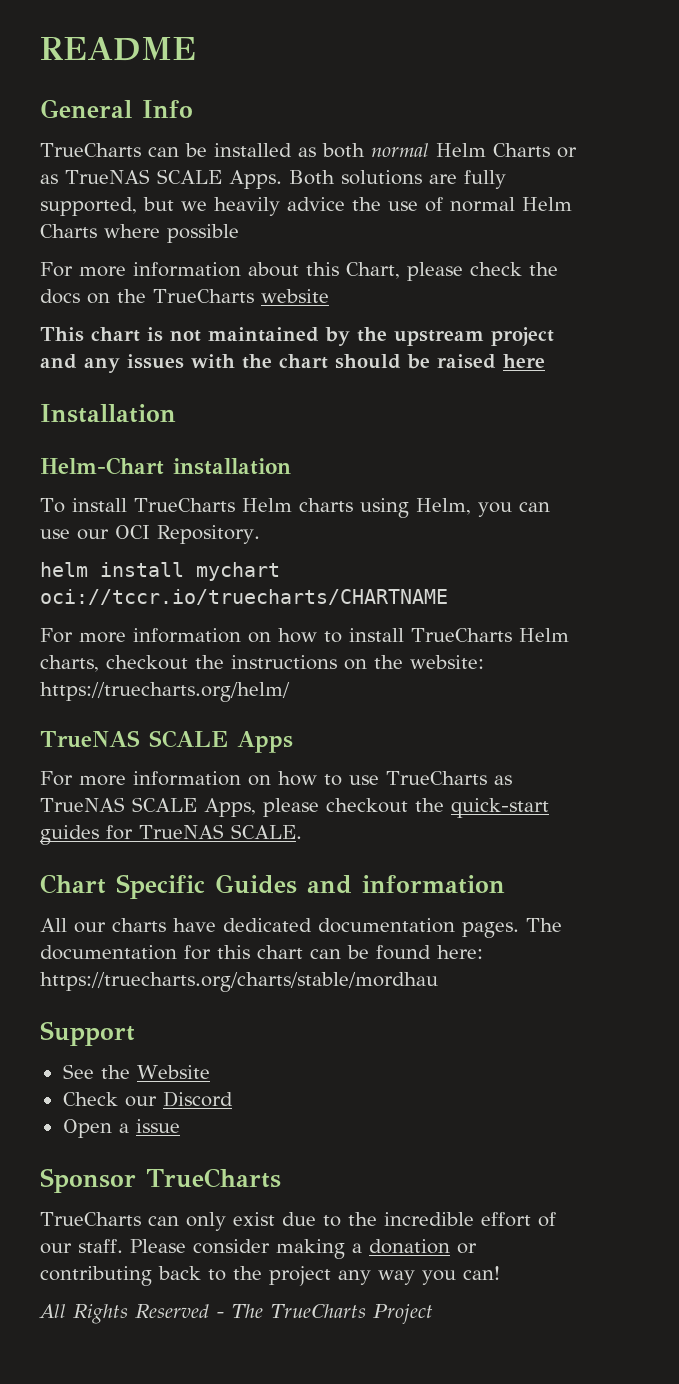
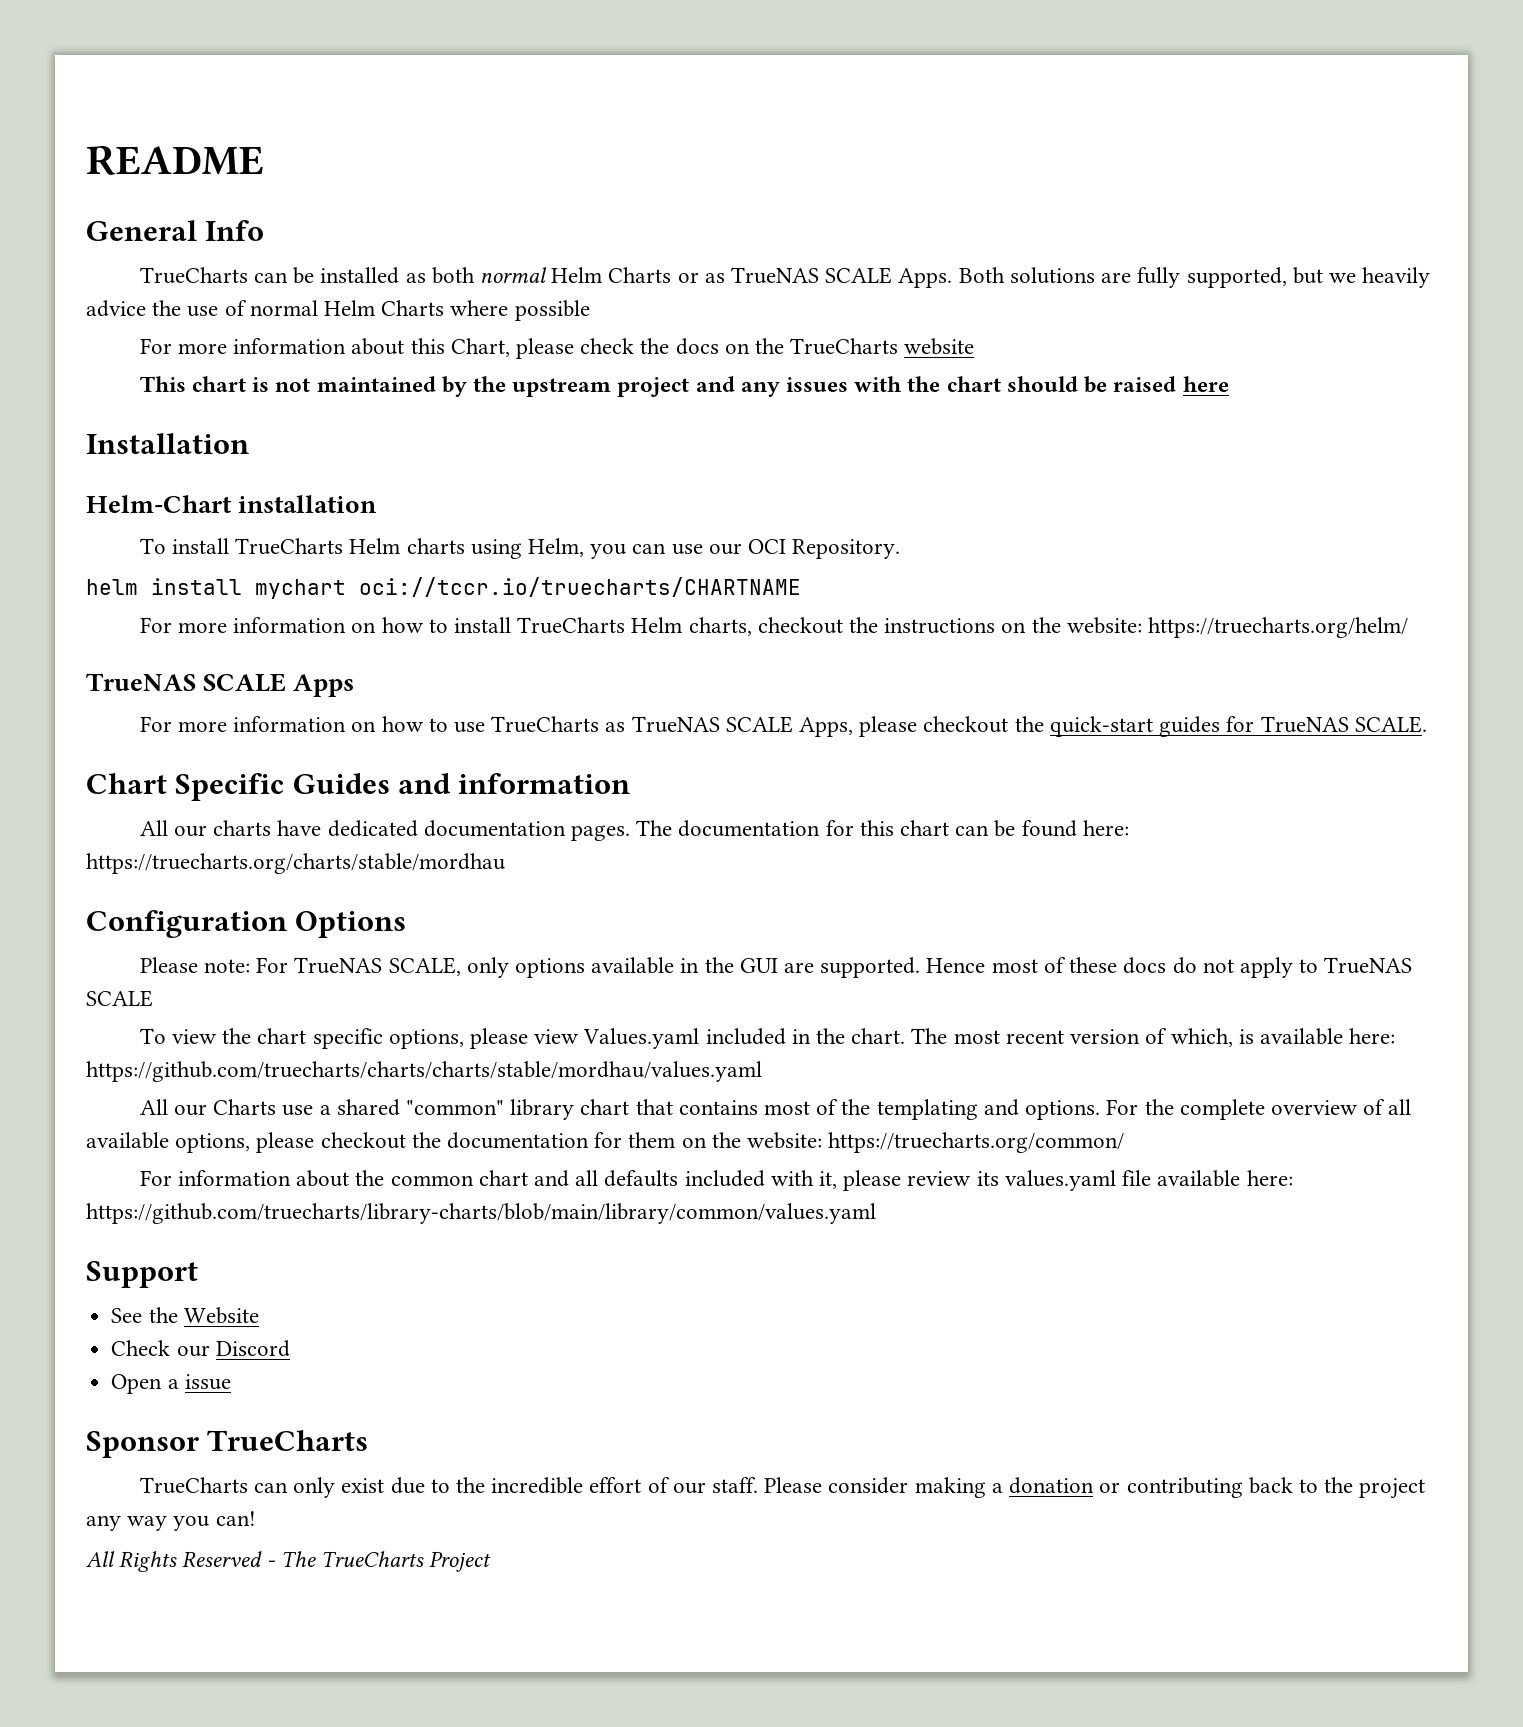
(438, 982) none -> [86,910,407,938] [139,957,1413,978] [86,990,153,1007] [139,1028,1396,1049] [86,1061,762,1082] [139,1099,1412,1120] [86,1132,1125,1153] [139,1170,1293,1191] [86,1203,876,1224] // Configuration Options // Please note: For TrueNAS SCALE, only options available in the GUI are supported. Hence most of these docs do not apply to TrueNAS SCALE // To view the chart specific options, please view Values.yaml included in the chart. The most recent version of which, is available here: https://github.com/truecharts/charts/charts/stable/mordhau/values.yaml // All our Charts use a shared "common" library chart that contains most of the templating and options. For the complete overview of all available options, please checkout the documentation for them on the website: https://truecharts.org/common/ // For information about the common chart and all defaults included with it, please review its values.yaml file available here: https://github.com/truecharts/library-charts/blob/main/library/common/values.yaml

